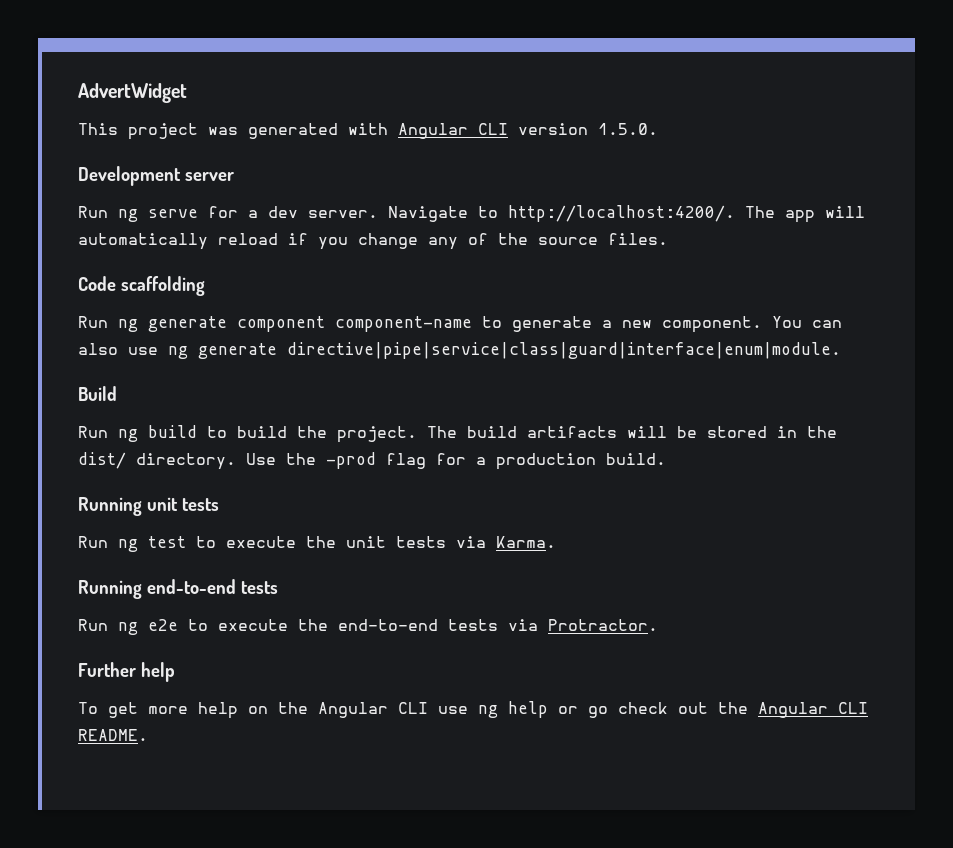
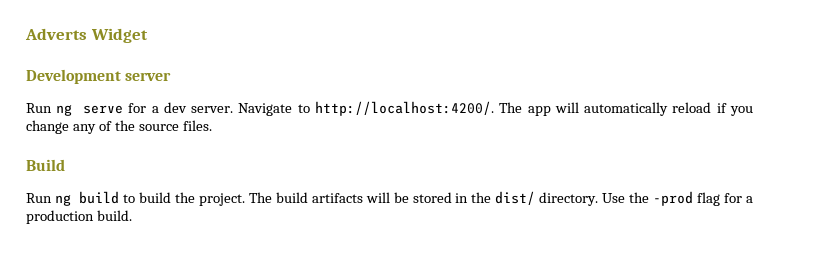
[78,83,187,103] [78,123,658,140] AdvertWidget // This project was generated with Angular CLI version 1.5.0. -> [25,28,148,43] Adverts Widget
[78,276,205,296] [78,316,842,333] [78,342,841,359] // Code scaffolding // Run ng generate component component-name to generate a new component. You can also use ng generate directive|pipe|service|class|guard|interface|enum|module. -> (212, 125) none
[78,497,219,516] [78,536,556,552] [78,579,278,599] [78,619,658,635] [78,662,175,682] [78,701,868,719] [78,729,148,741] // Running unit tests // Run ng test to execute the unit tests via Karma. // Running end-to-end tests // Run ng e2e to execute the end-to-end tests via Protractor. // Further help // To get more help on the Angular CLI use ng help or go check out the Angular CLI README. -> (132, 215) none

